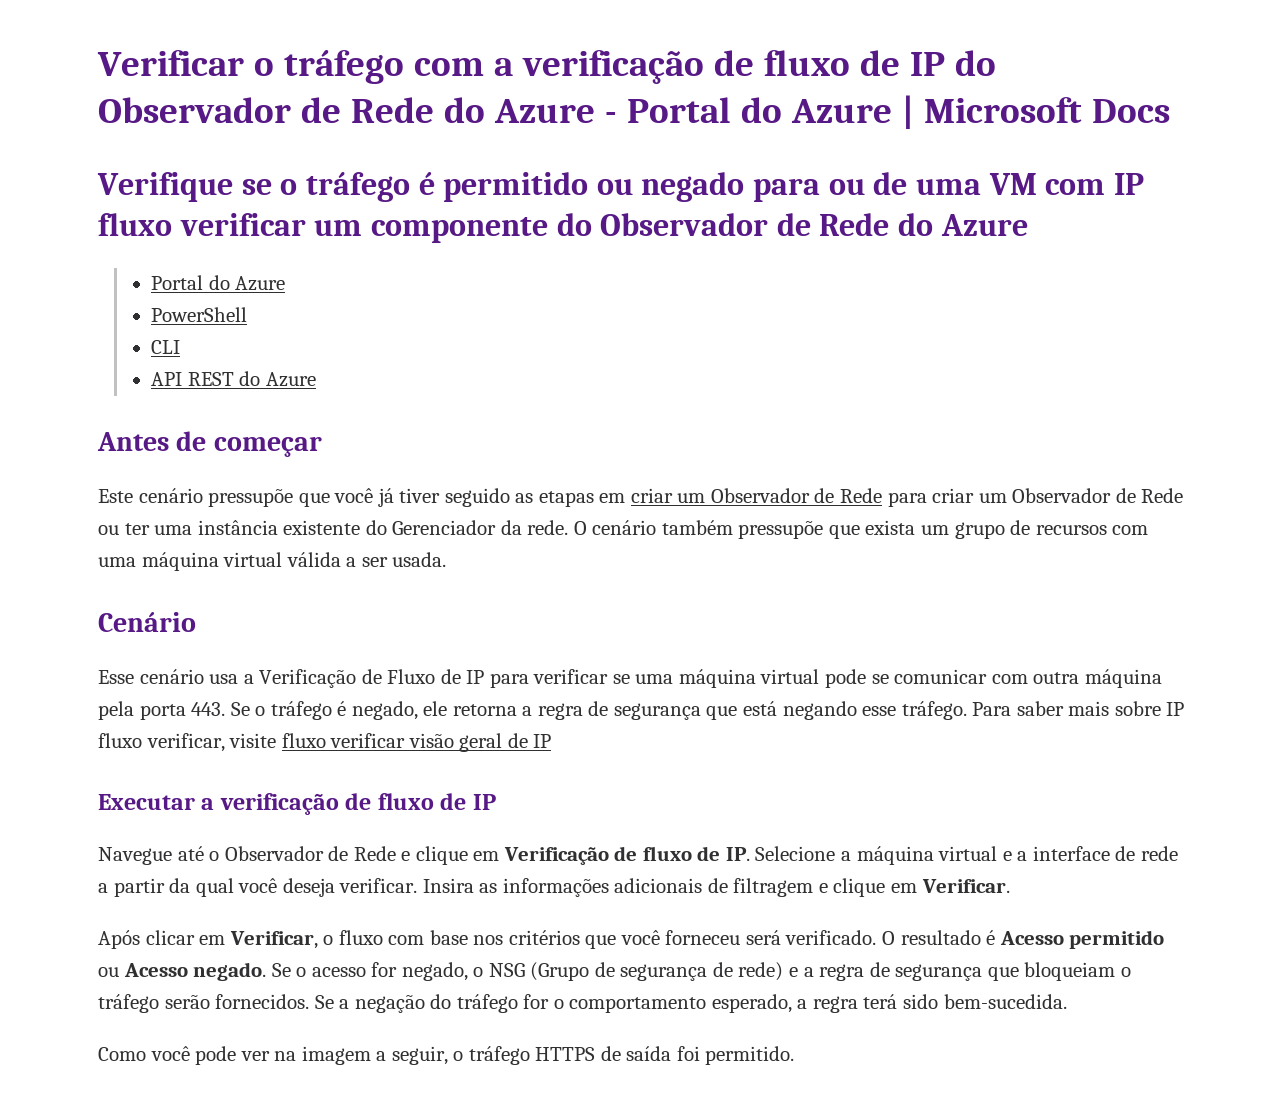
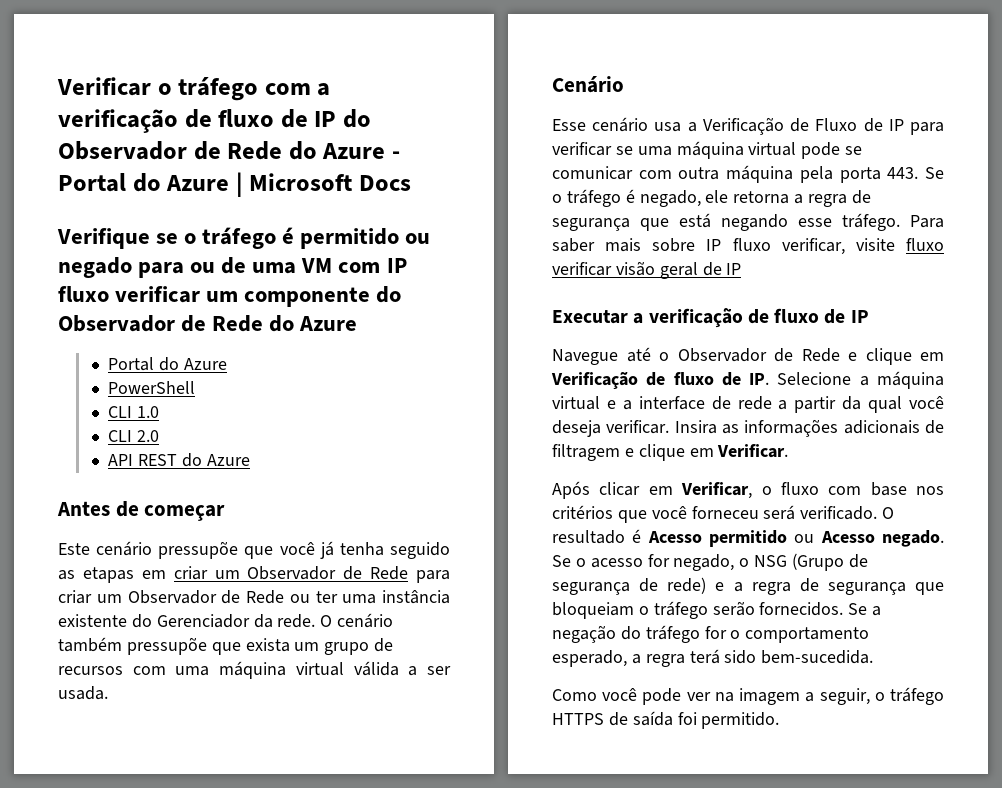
(181, 347) none -> [137,406,160,418] [108,430,160,442] 1.0 // CLI 2.0
[399,488,441,503] tiver -> [339,542,384,556] tenha

